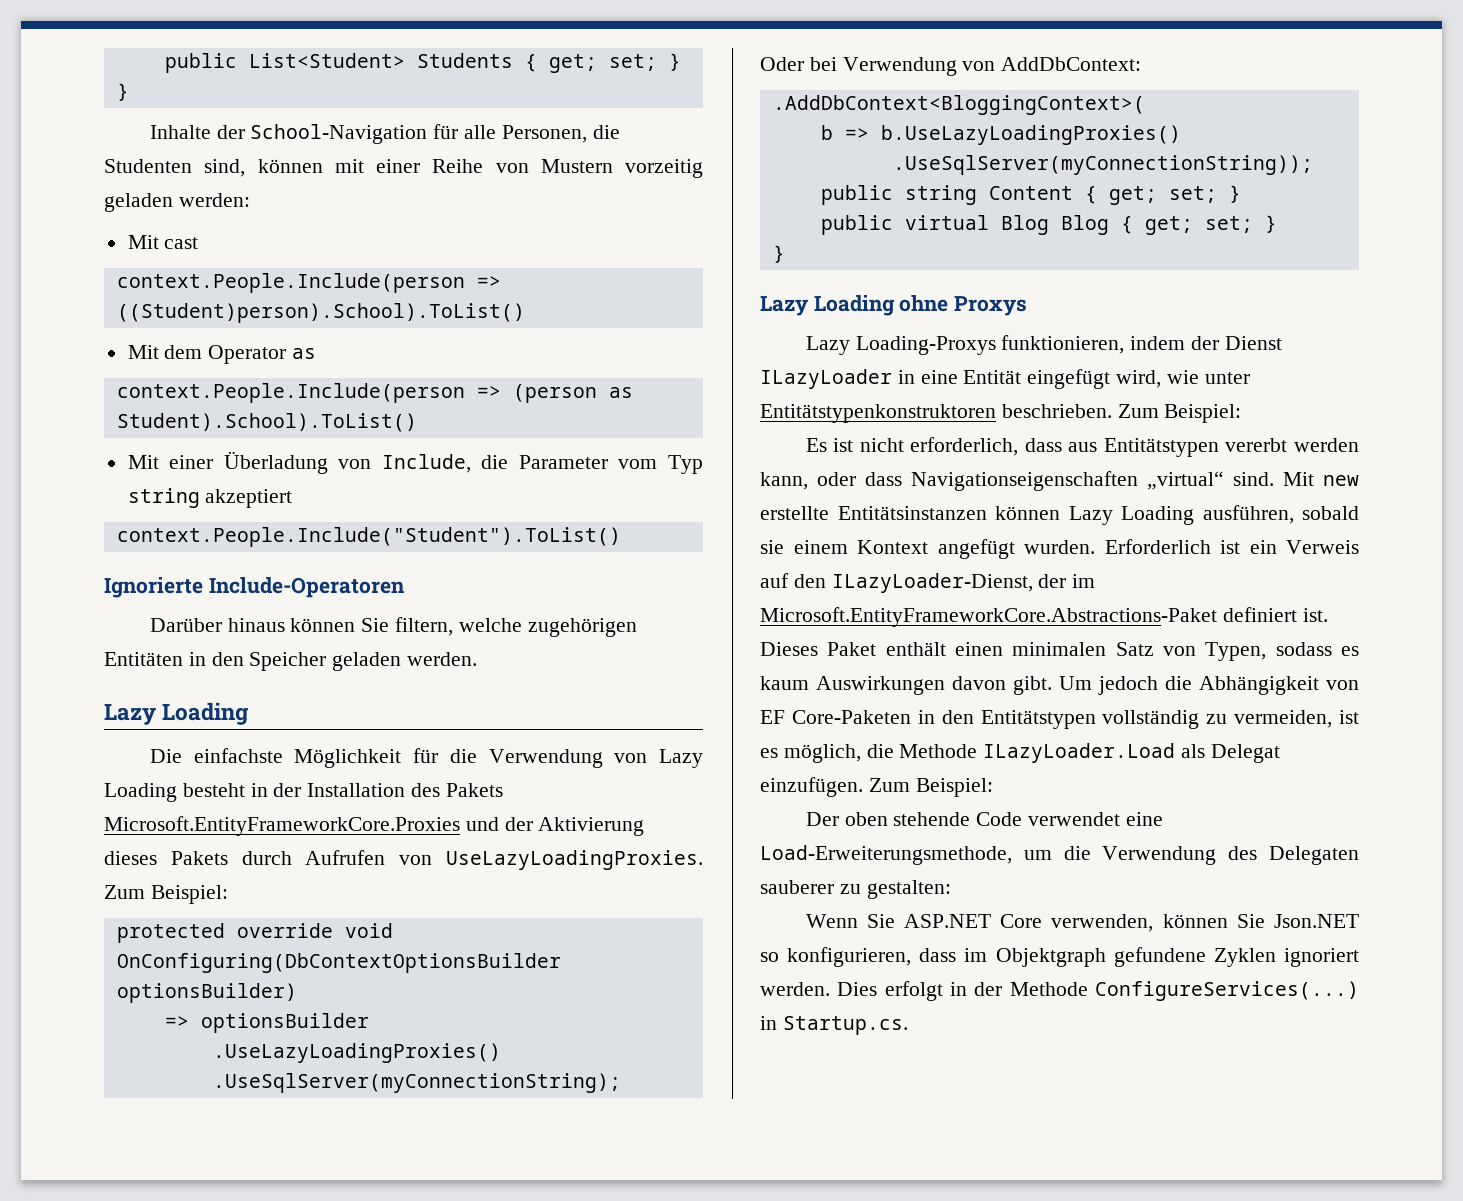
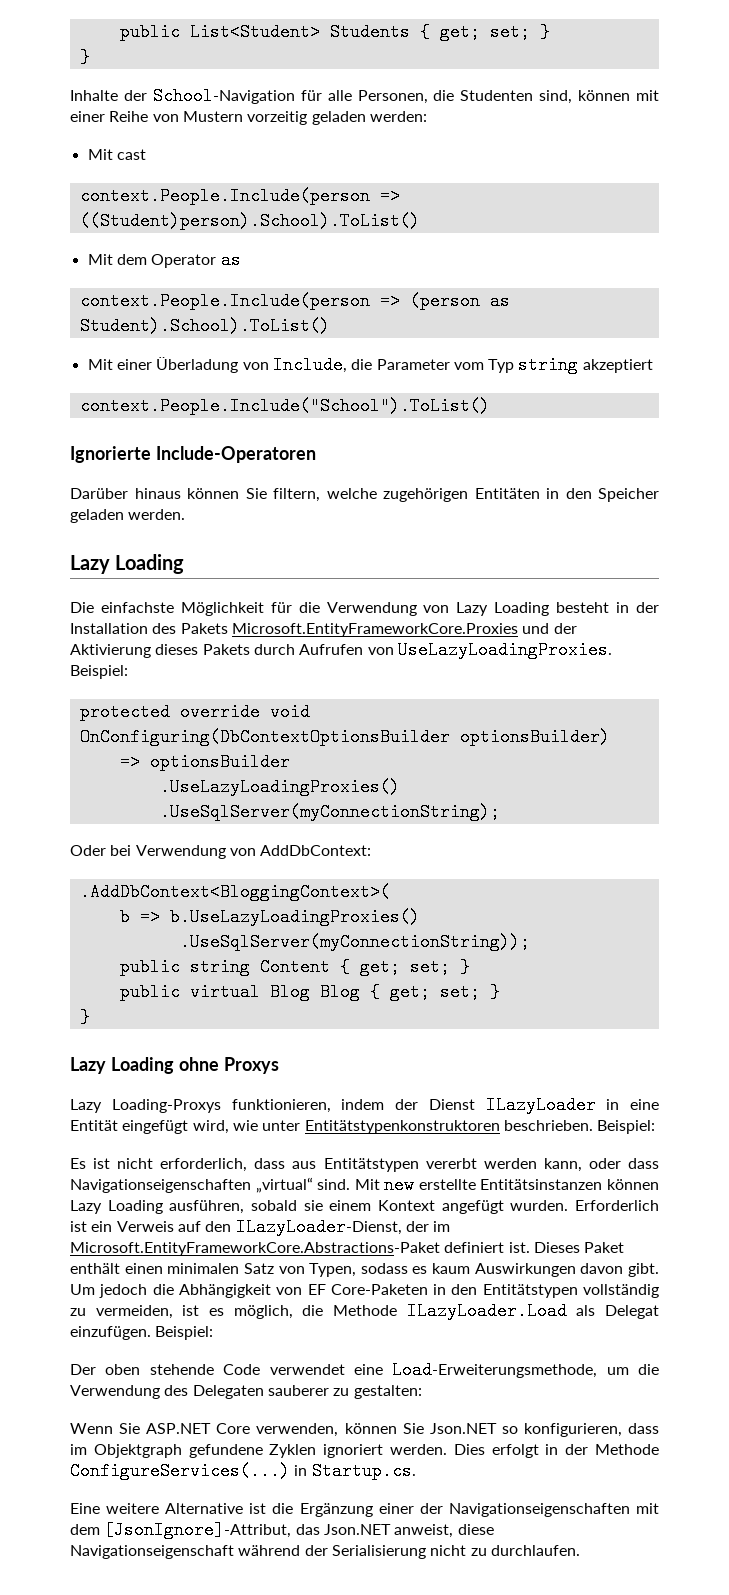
[116,527,621,547] context.People.Include("Student").ToList() -> [79,397,490,415] context.People.Include("School").ToList()
[104,885,145,899] Zum -> (612, 650) none
[1117,404,1159,418] Zum -> (593, 1125) none
[868,778,910,792] Zum -> (151, 1333) none
(908, 1025) none -> [70,1503,659,1517] [70,1521,494,1539] [70,1545,580,1559] // Eine weitere Alternative ist die Ergänzung einer der Navigationseigenschaften mit dem [JsonIgnore]-Attribut, das Json.NET anweist, diese Navigationseigenschaft während der Serialisierung nicht zu durchlaufen.

